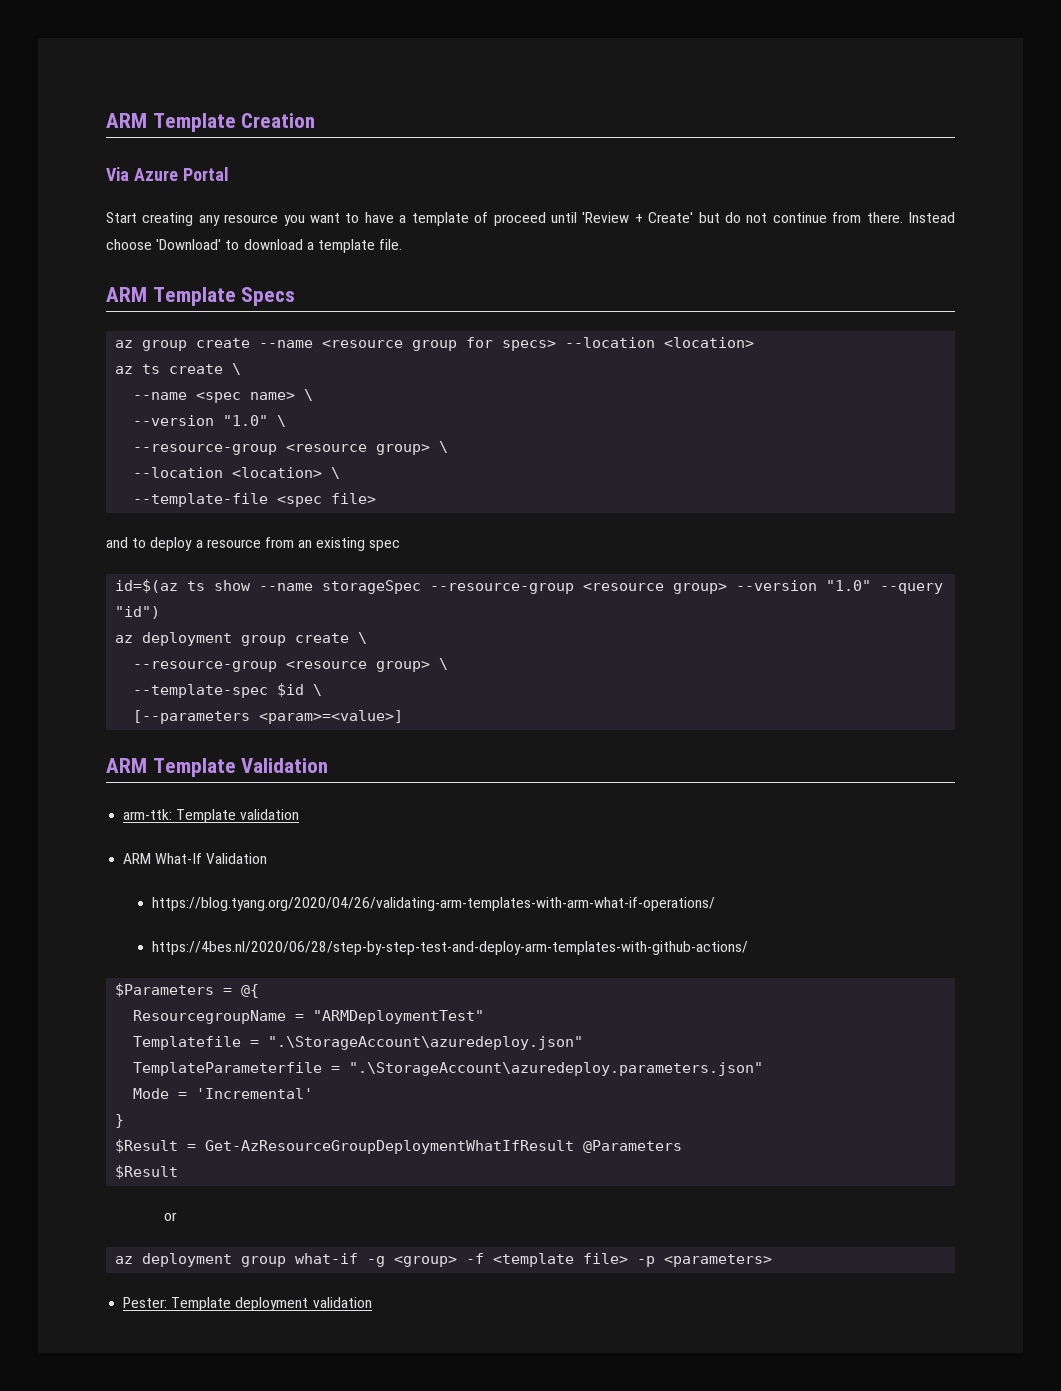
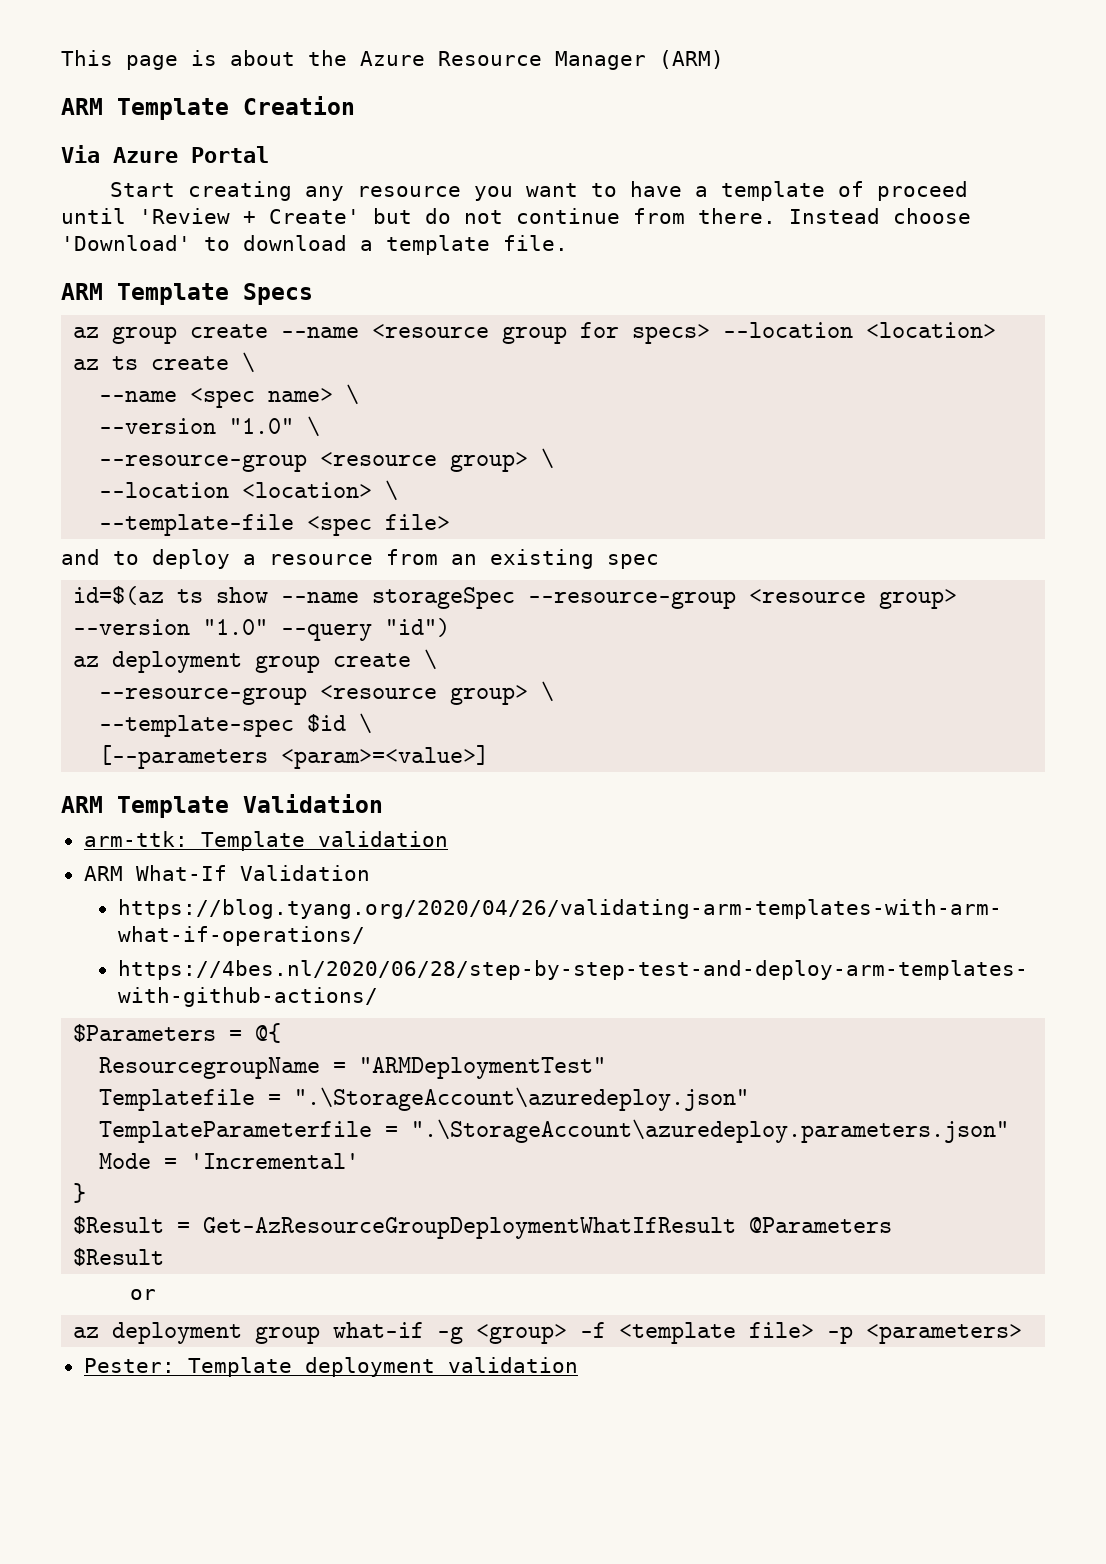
(106, 120) none -> [61,50,724,70] This page is about the Azure Resource Manager (ARM) //

